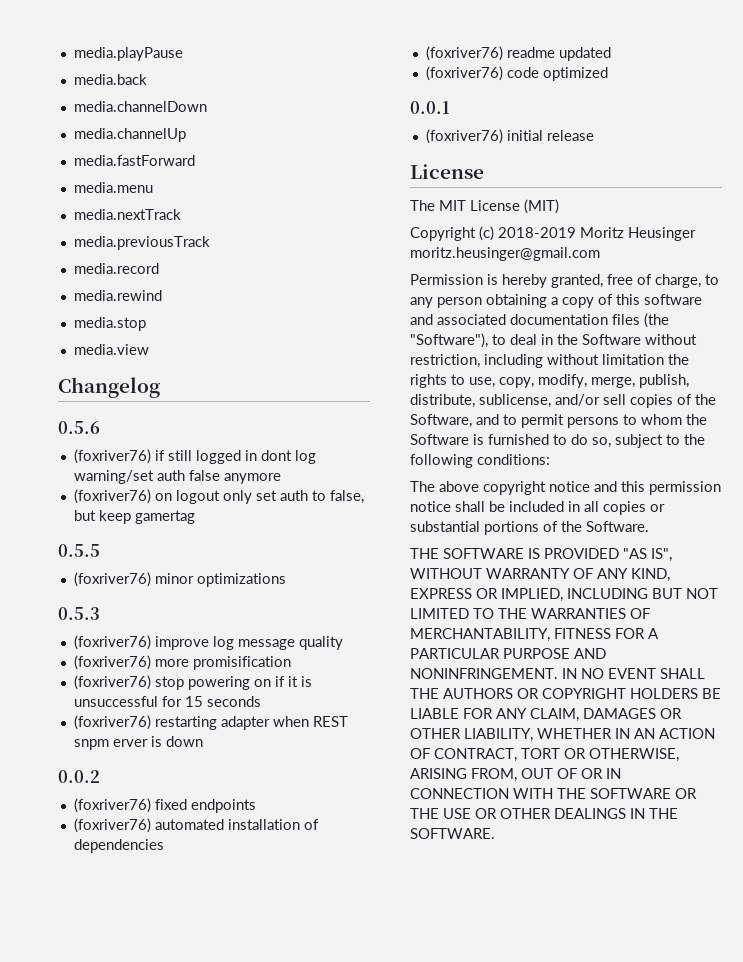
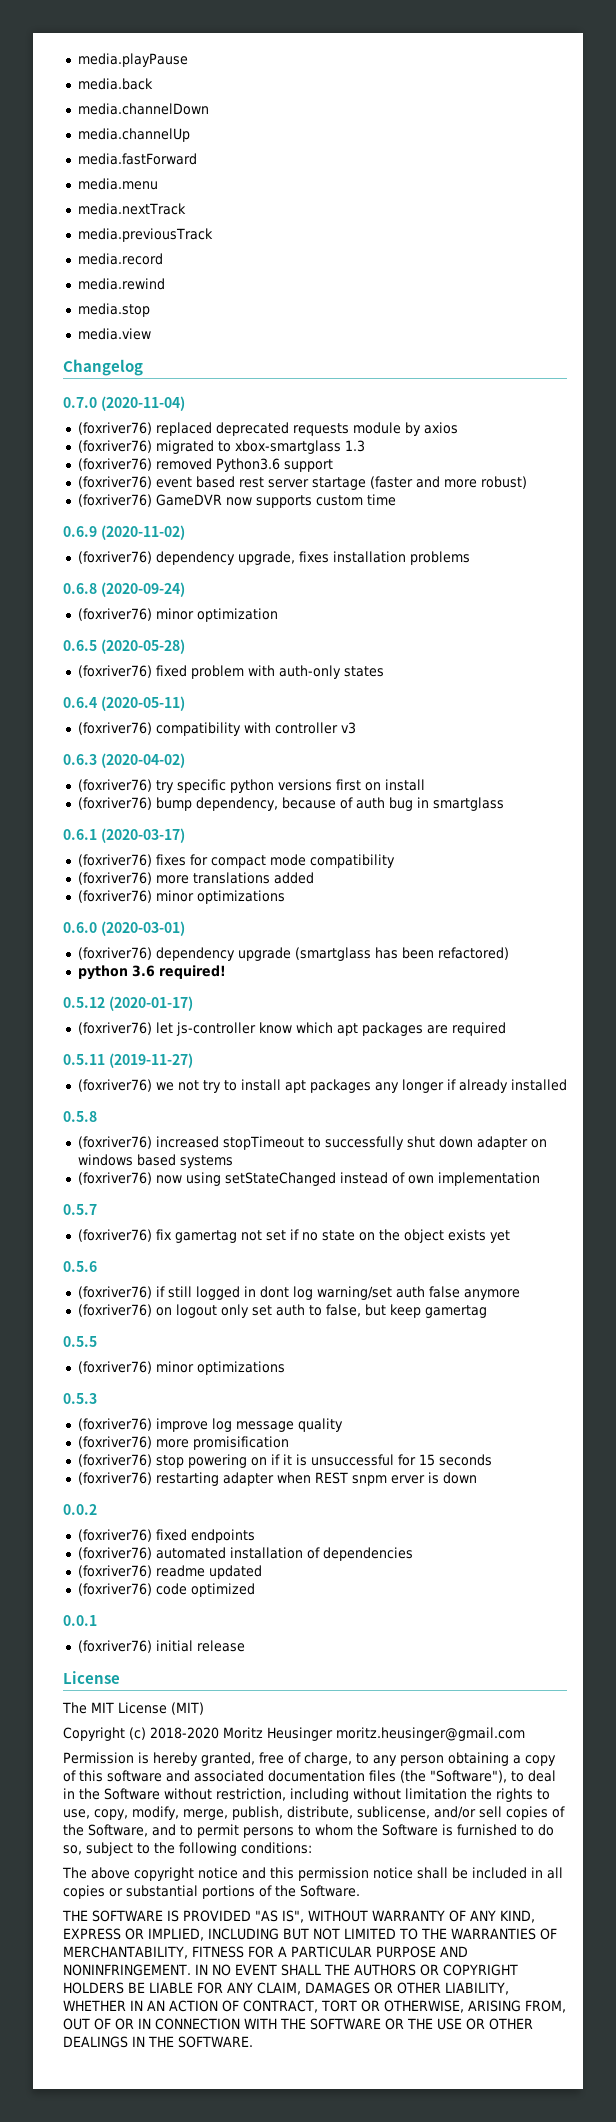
(160, 387) none -> [63,396,185,411] [77,422,458,436] [77,440,365,454] [77,458,333,472] [77,476,527,490] [77,494,396,508] [63,525,185,540] [77,551,470,565] [63,582,185,597] [77,608,278,622] [63,639,185,654] [77,665,384,679] [63,696,185,711] [77,722,356,736] [63,753,185,768] [77,779,425,793] [77,797,504,811] [63,828,185,843] [77,854,395,868] [77,872,314,885] [77,890,285,904] [63,921,185,936] [77,947,509,961] [77,965,226,980] [63,996,193,1011] [77,1022,506,1036] [63,1053,193,1068] [77,1079,567,1093] [63,1111,97,1122] [77,1136,547,1150] [77,1154,233,1168] [77,1172,540,1186] [63,1204,97,1215] [77,1229,510,1243] // 0.7.0 (2020-11-04) // (foxriver76) replaced deprecated requests module by axios // (foxriver76) migrated to xbox-smartglass 1.3 // (foxriver76) removed Python3.6 support // (foxriver76) event based rest server startage (faster and more robust) // (foxriver76) GameDVR now supports custom time // 0.6.9 (2020-11-02) // (foxriver76) dependency upgrade, fixes installation problems // 0.6.8 (2020-09-24) // (foxriver76) minor optimization // 0.6.5 (2020-05-28) // (foxriver76) fixed problem with auth-only states // 0.6.4 (2020-05-11) // (foxriver76) compatibility with controller v3 // 0.6.3 (2020-04-02) // (foxriver76) try specific python versions first on install // (foxriver76) bump dependency, because of auth bug in smartglass // 0.6.1 (2020-03-17) // (foxriver76) fixes for compact mode compatibility // (foxriver76) more translations added // (foxriver76) minor optimizations // 0.6.0 (2020-03-01) // (foxriver76) dependency upgrade (smartglass has been refactored) // python 3.6 required! // 0.5.12 (2020-01-17) // (foxriver76) let js-controller know which apt packages are required // 0.5.11 (2019-11-27) // (foxriver76) we not try to install apt packages any longer if already installed // 0.5.8 // (foxriver76) increased stopTimeout to successfully shut down adapter on windows based systems // (foxriver76) now using setStateChanged instead of own implementation // 0.5.7 // (foxriver76) fix gamertag not set if no state on the object exists yet
[498,227,576,238] 2018-2019 -> [150,1727,219,1739] 2018-2020

